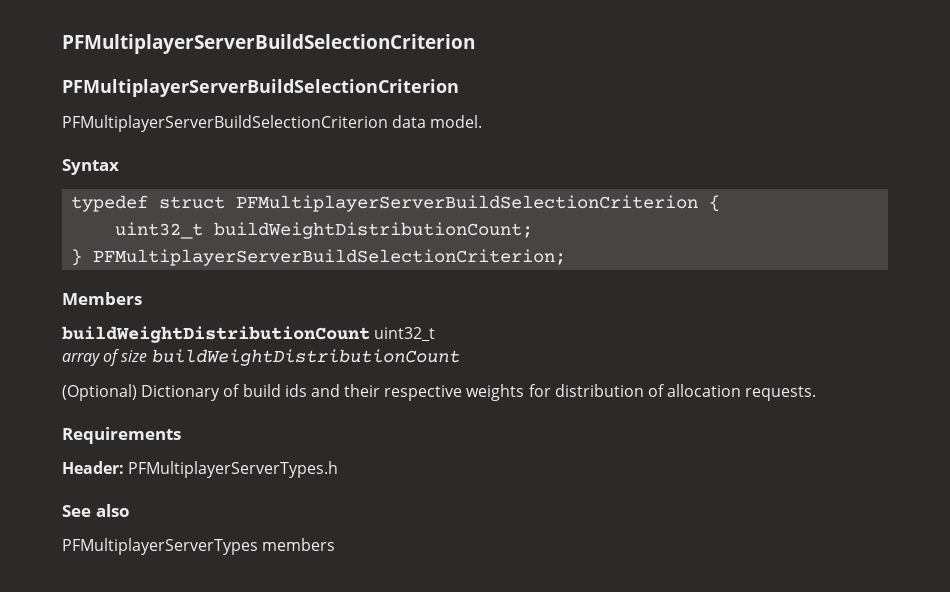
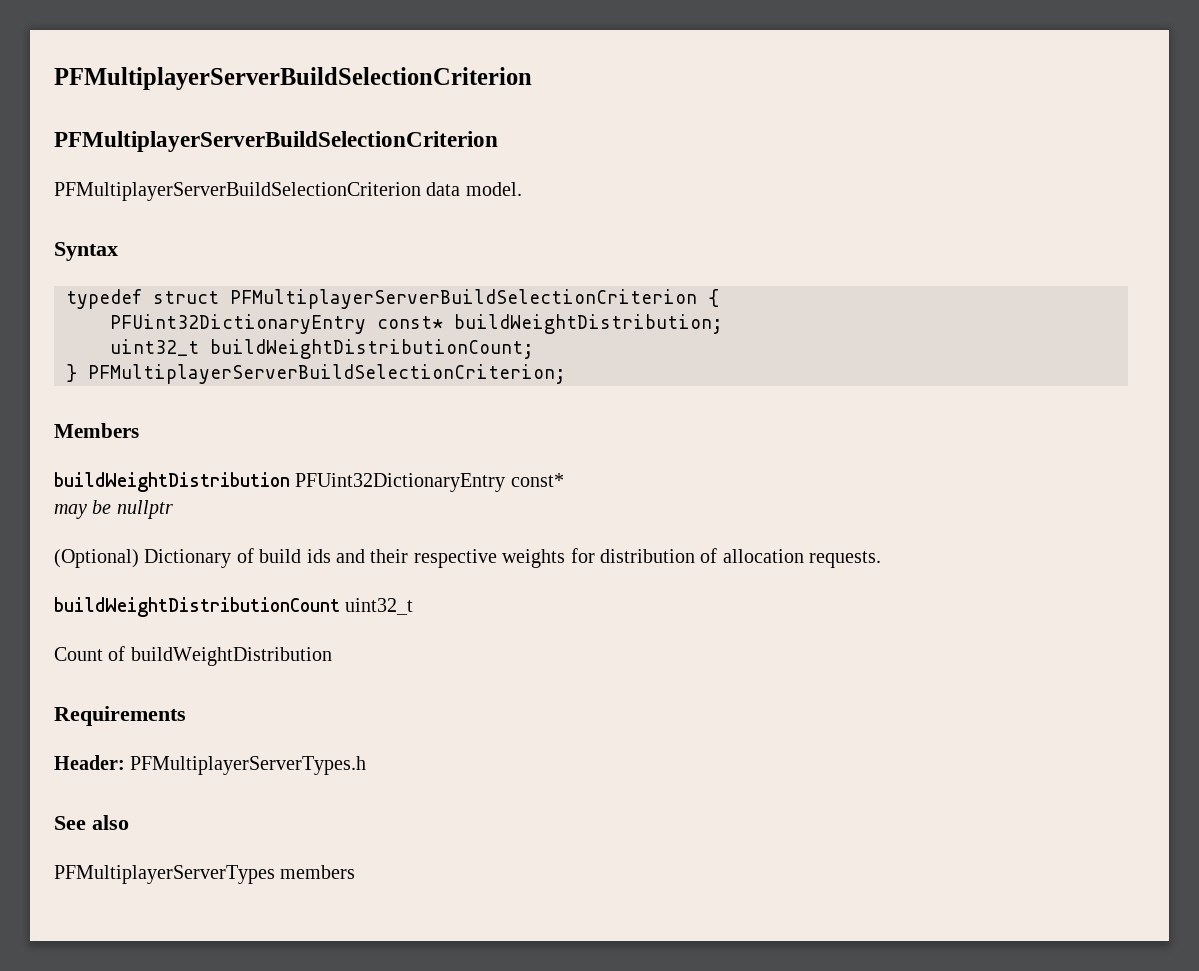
(721, 203) none -> [110,314,723,334] // PFUint32DictionaryEntry const* buildWeightDistribution;
[62,326,436,343] [62,349,460,366] buildWeightDistributionCount uint32_t // array of size buildWeightDistributionCount -> [54,472,564,492] [54,500,173,519] buildWeightDistribution PFUint32DictionaryEntry const* // may be nullptr
(817, 393) none -> [54,597,414,617] [54,646,332,666] // buildWeightDistributionCount uint32_t // Count of buildWeightDistribution

